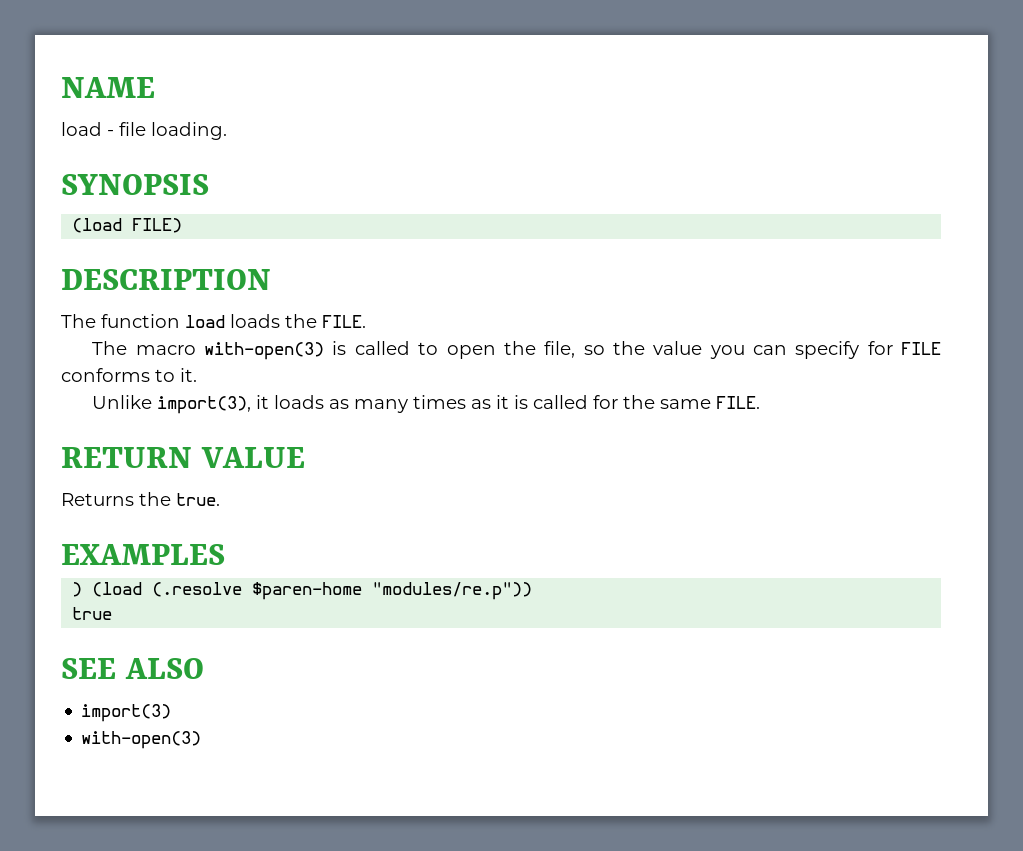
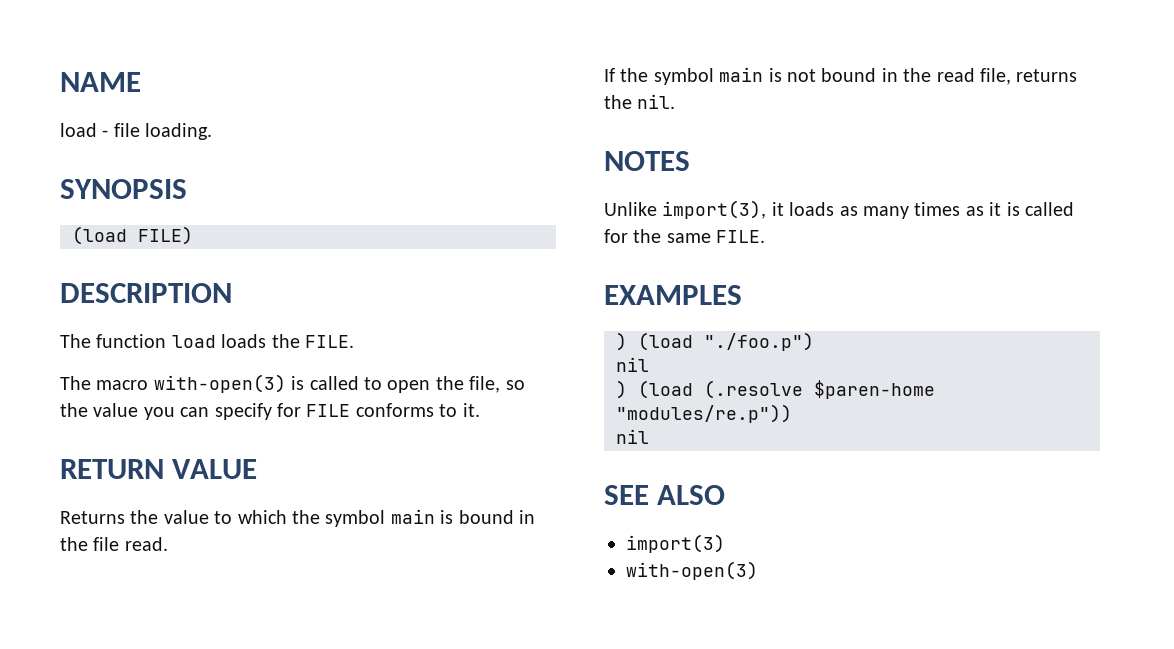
(197, 375) none -> [60,459,258,479] [60,509,535,527] [60,537,168,551] [604,67,1078,85] [604,94,676,109] [604,151,690,171] // RETURN VALUE // Returns the value to which the symbol main is bound in the file read. // If the symbol main is not bound in the read file, returns the nil. // NOTES
[61,447,305,468] [61,492,220,506] [61,544,225,565] RETURN VALUE // Returns the true. // EXAMPLES -> [604,285,742,305] [616,332,814,351] [616,357,649,372] EXAMPLES // ) (load "./foo.p") // nil
[72,607,113,620] true -> [616,429,649,444] nil

